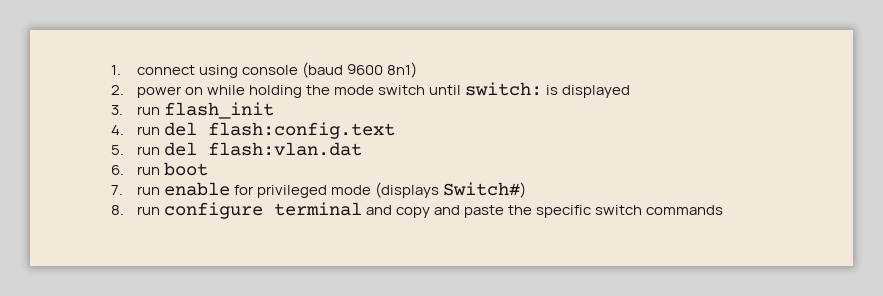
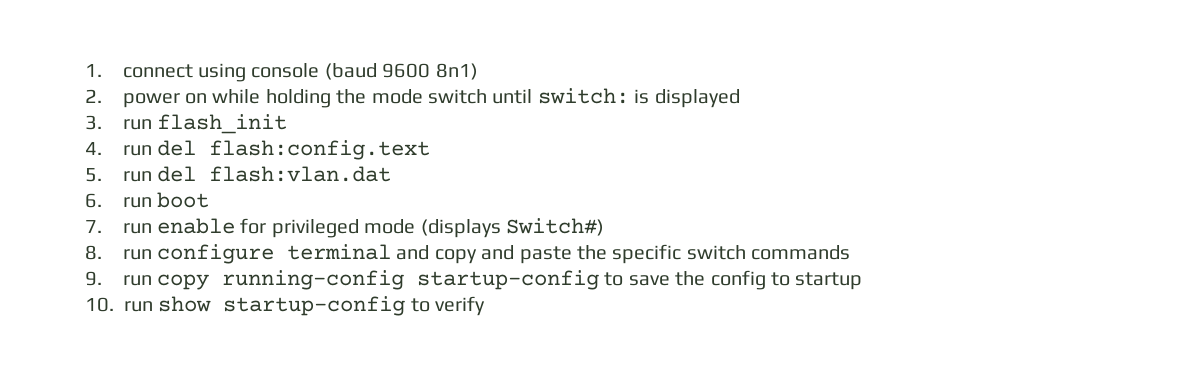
(724, 210) none -> [85,270,863,290] [85,296,486,316] // 9. run copy running-config startup-config to save the config to startup // 10. run show startup-config to verify

